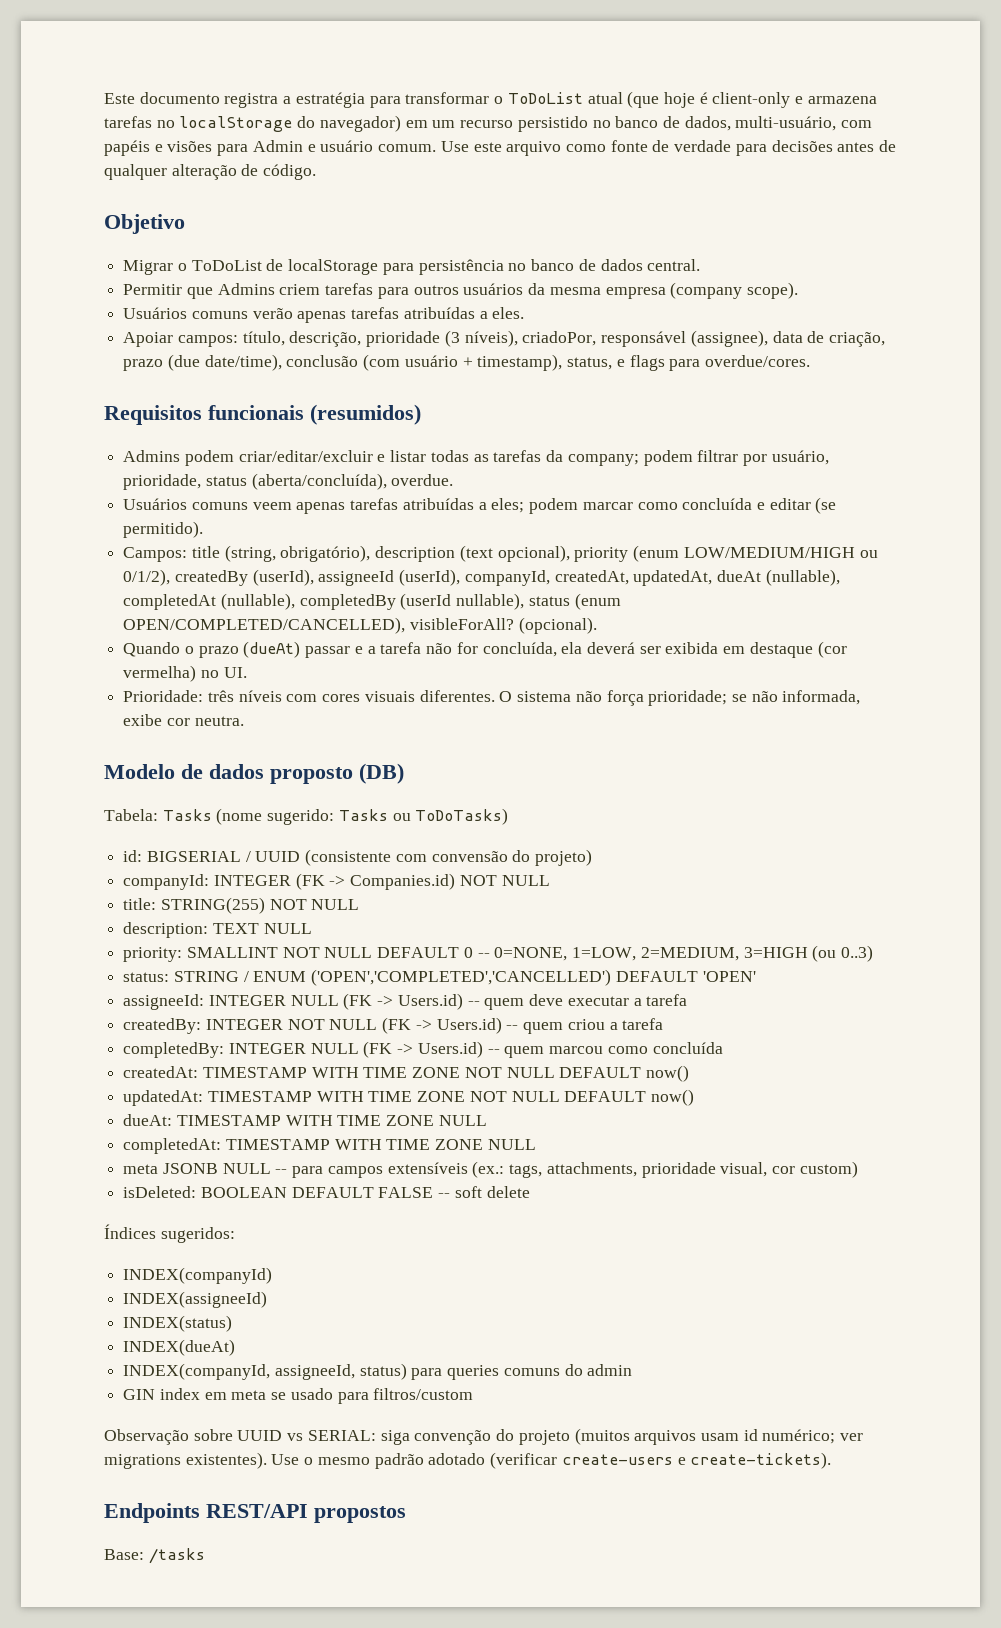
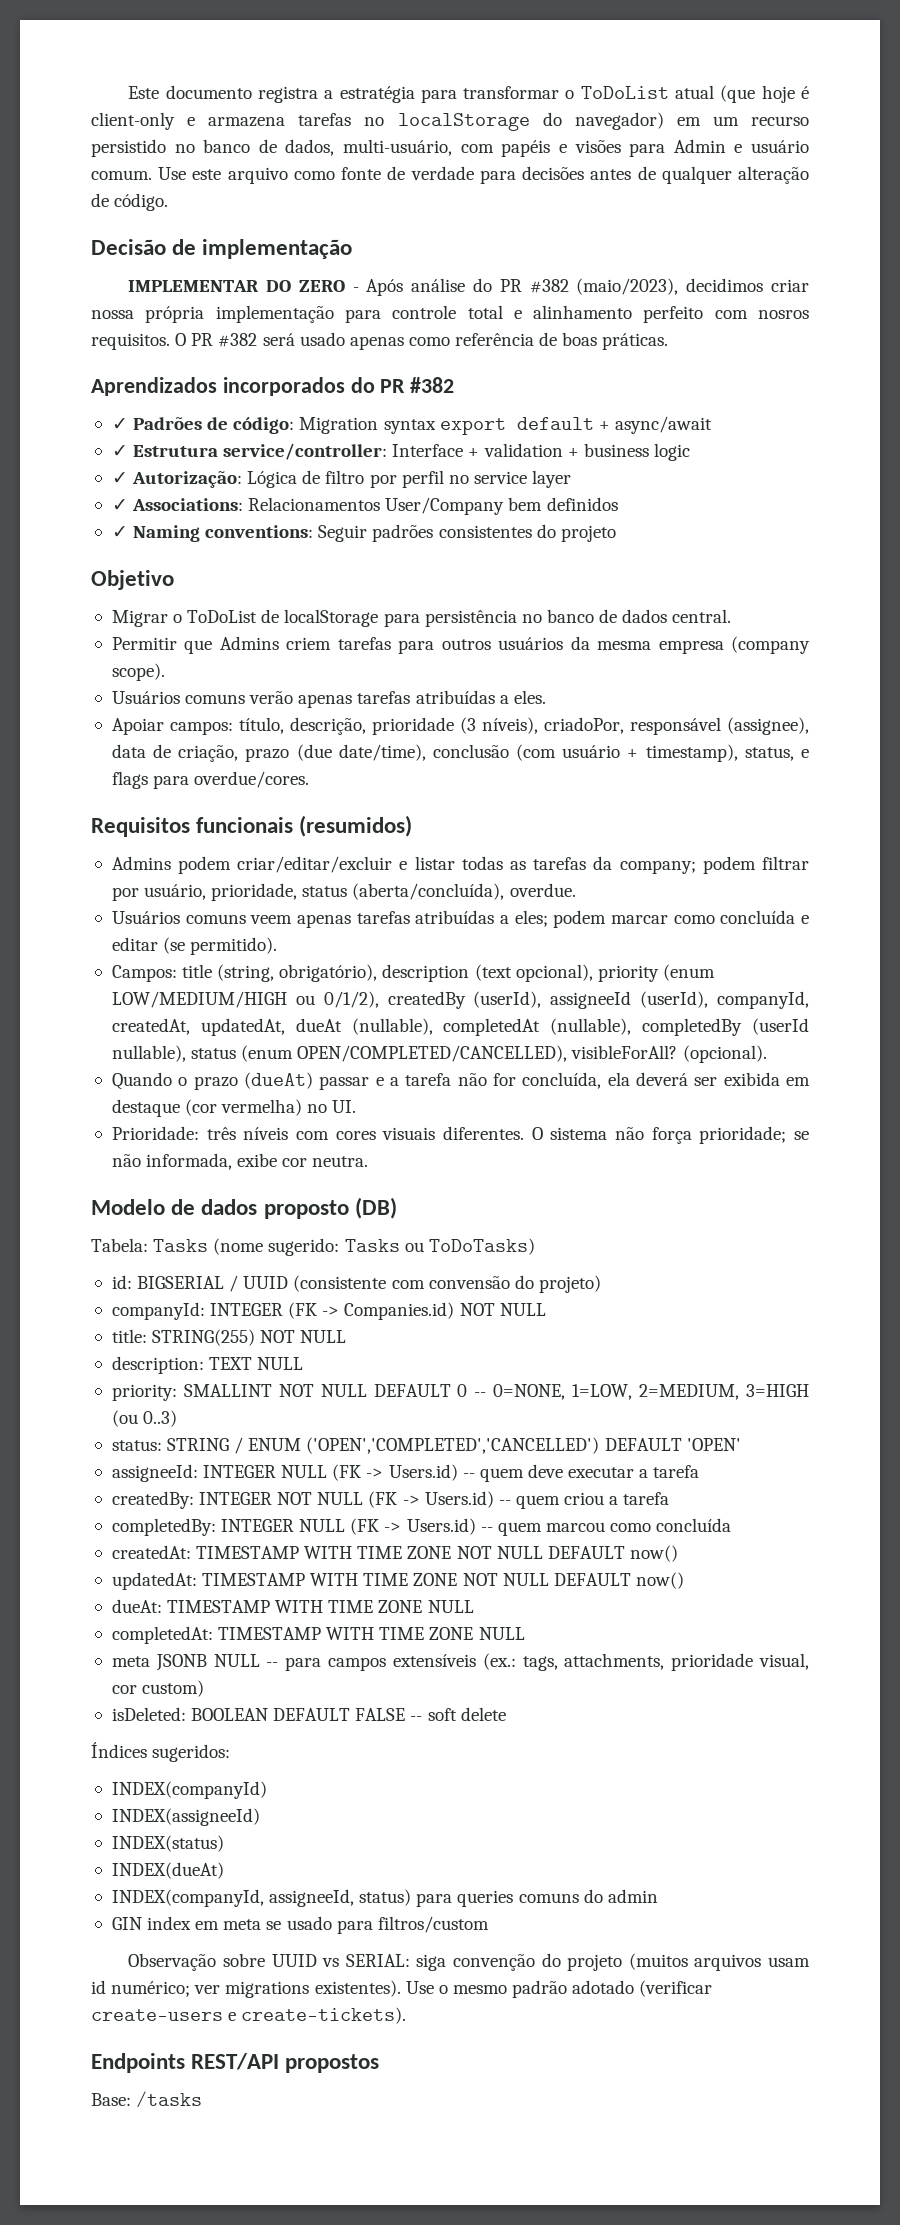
(317, 172) none -> [91,239,353,259] [128,278,809,296] [91,305,809,323] [91,332,669,350] [91,377,455,396] [111,416,712,435] [111,443,690,461] [111,470,572,488] [111,497,618,515] [111,524,616,542] // Decisão de implementação // IMPLEMENTAR DO ZERO - Após análise do PR #382 (maio/2023), decidimos criar nossa própria implementação para controle total e alinhamento perfeito com nosros requisitos. O PR #382 será usado apenas como referência de boas práticas. // Aprendizados incorporados do PR #382 // ✓ Padrões de código: Migration syntax export default + async/await // ✓ Estrutura service/controller: Interface + validation + business logic // ✓ Autorização: Lógica de filtro por perfil no service layer // ✓ Associations: Relacionamentos User/Company bem definidos // ✓ Naming conventions: Seguir padrões consistentes do projeto

